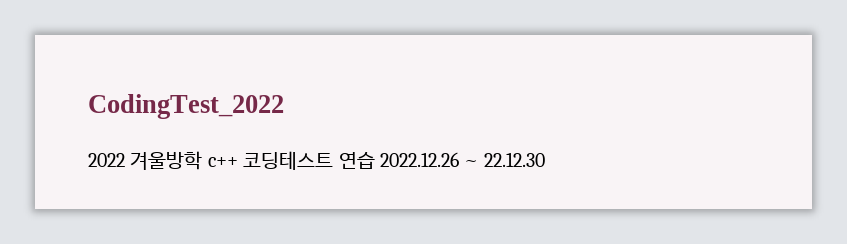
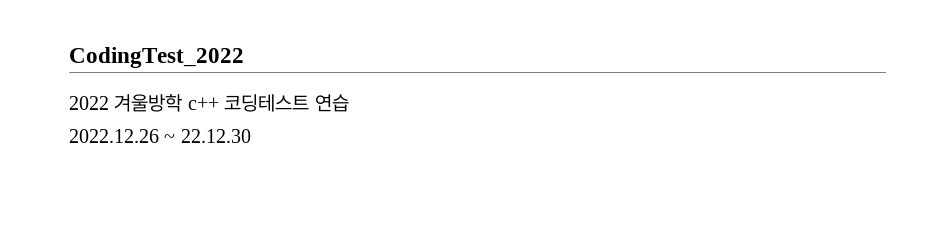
(375, 160) none -> (349, 103) //

